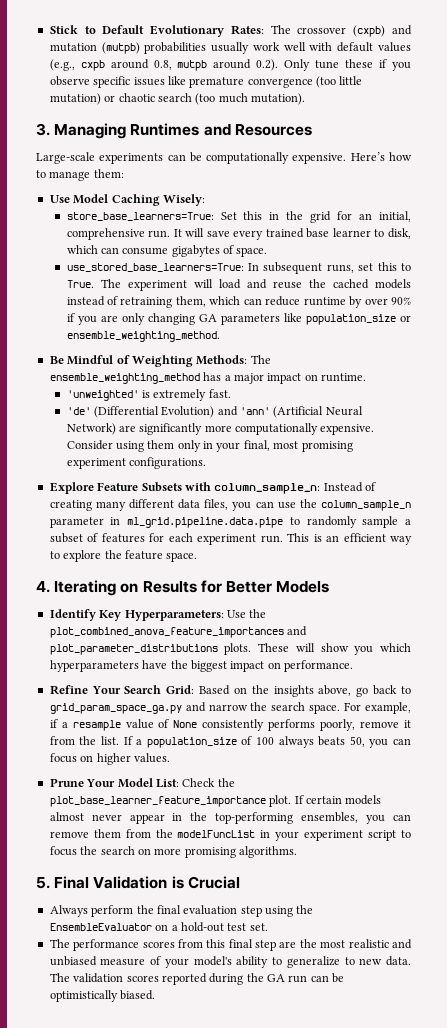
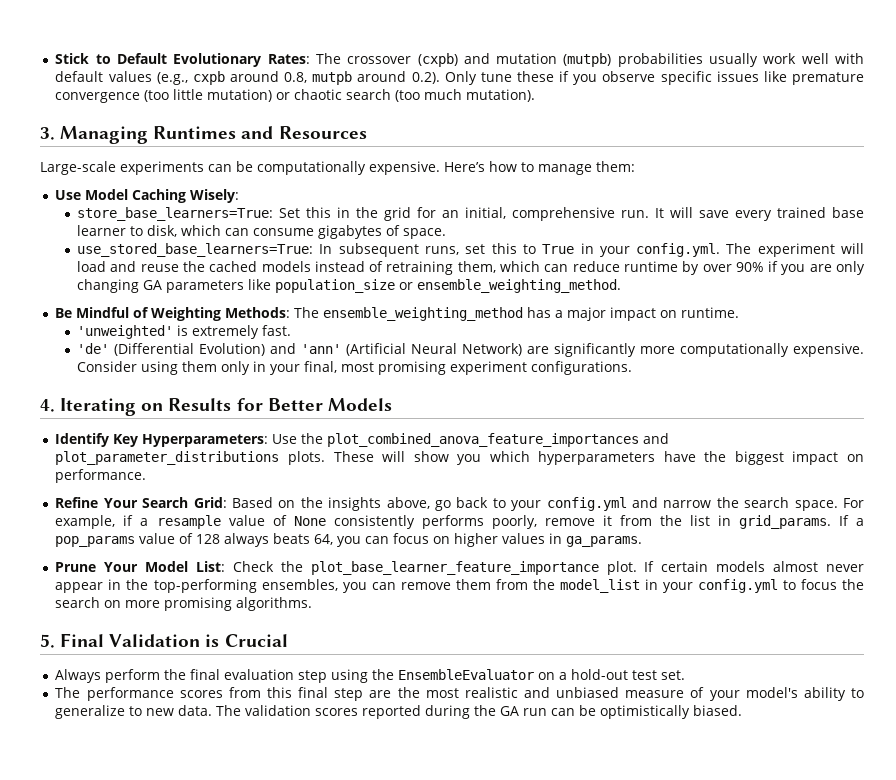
[66,280,94,288] True. -> [542,243,721,257] True in your config.yml.
[49,482,376,494] [49,499,411,511] [49,516,411,528] [49,533,413,545] [49,550,198,562] // Explore Feature Subsets with column_sample_n: Instead of creating many different data files, you can use the column_sample_n parameter in ml_grid.pipeline.data.pipe to randomly sample a subset of features for each experiment run. This is an efficient way to explore the feature space. -> (633, 368) none
[49,703,182,714] grid_param_space_ga.py -> [511,497,627,511] your config.yml
[100,736,274,748] list. If a population_size of 100 -> [689,515,864,529] [55,533,221,547] list in grid_params. If a pop_params value of 128
[349,736,365,747] 50, -> [314,534,334,545] 64,
[133,753,170,763] values. -> [502,533,643,547] values in ga_params.
[177,830,397,841] modelFuncList in your experiment script -> [559,579,778,593] model_list in your config.yml

